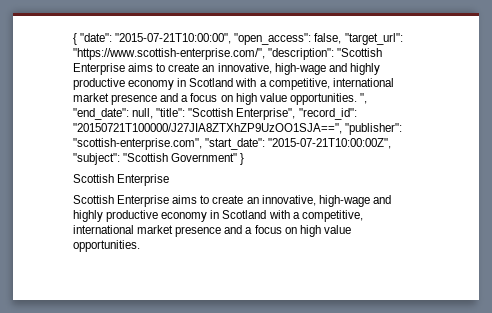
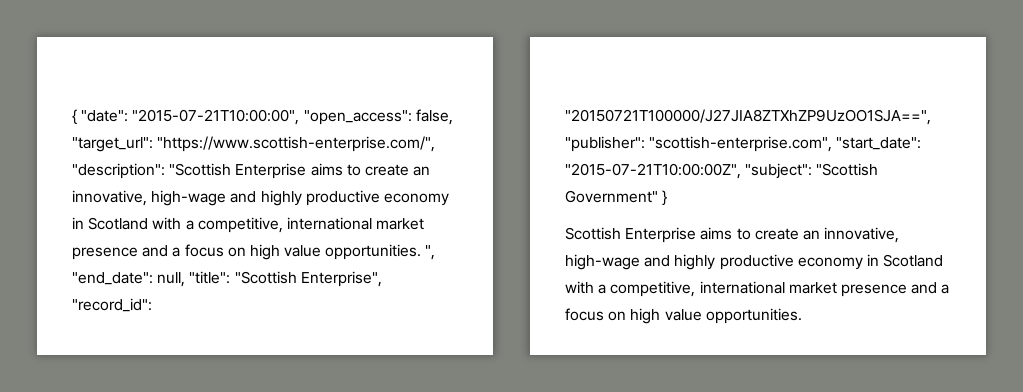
[73,195,170,207] // Scottish Enterprise -> (697, 235) none

